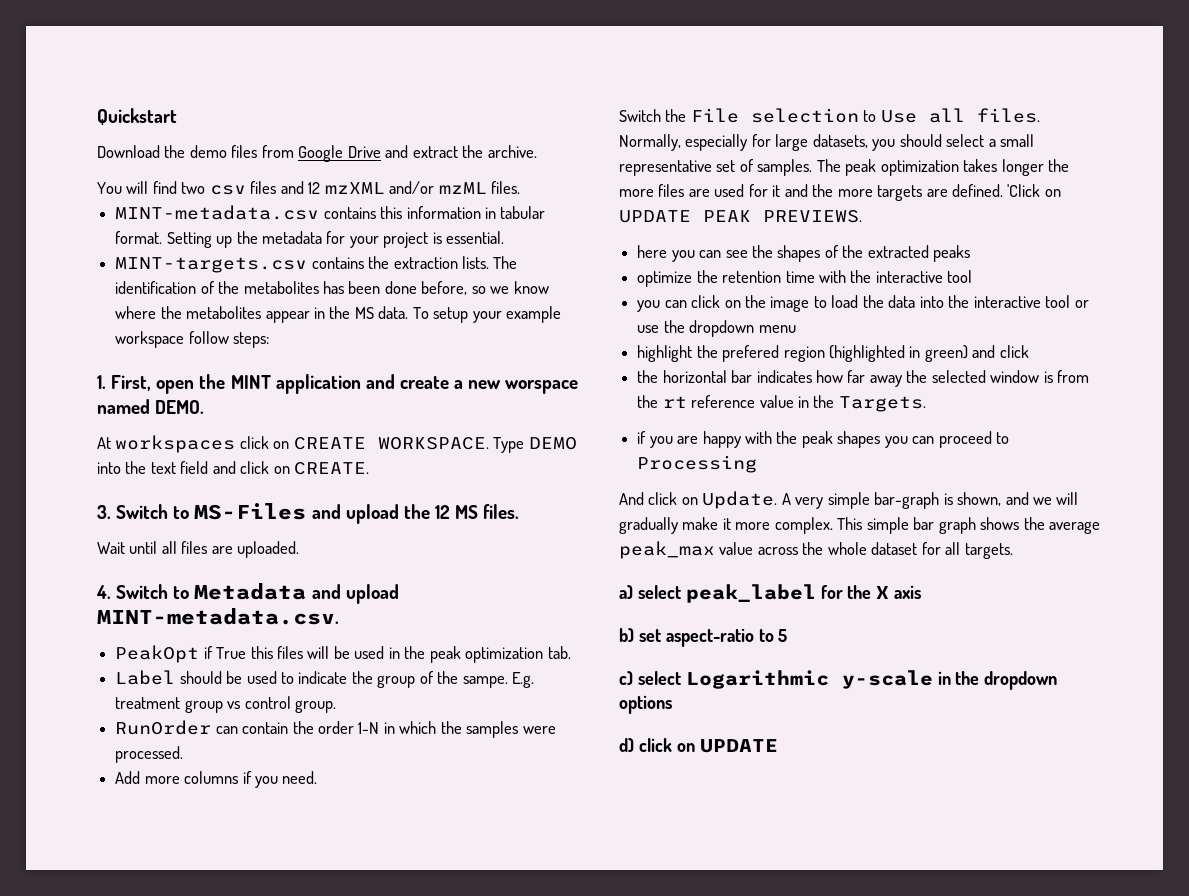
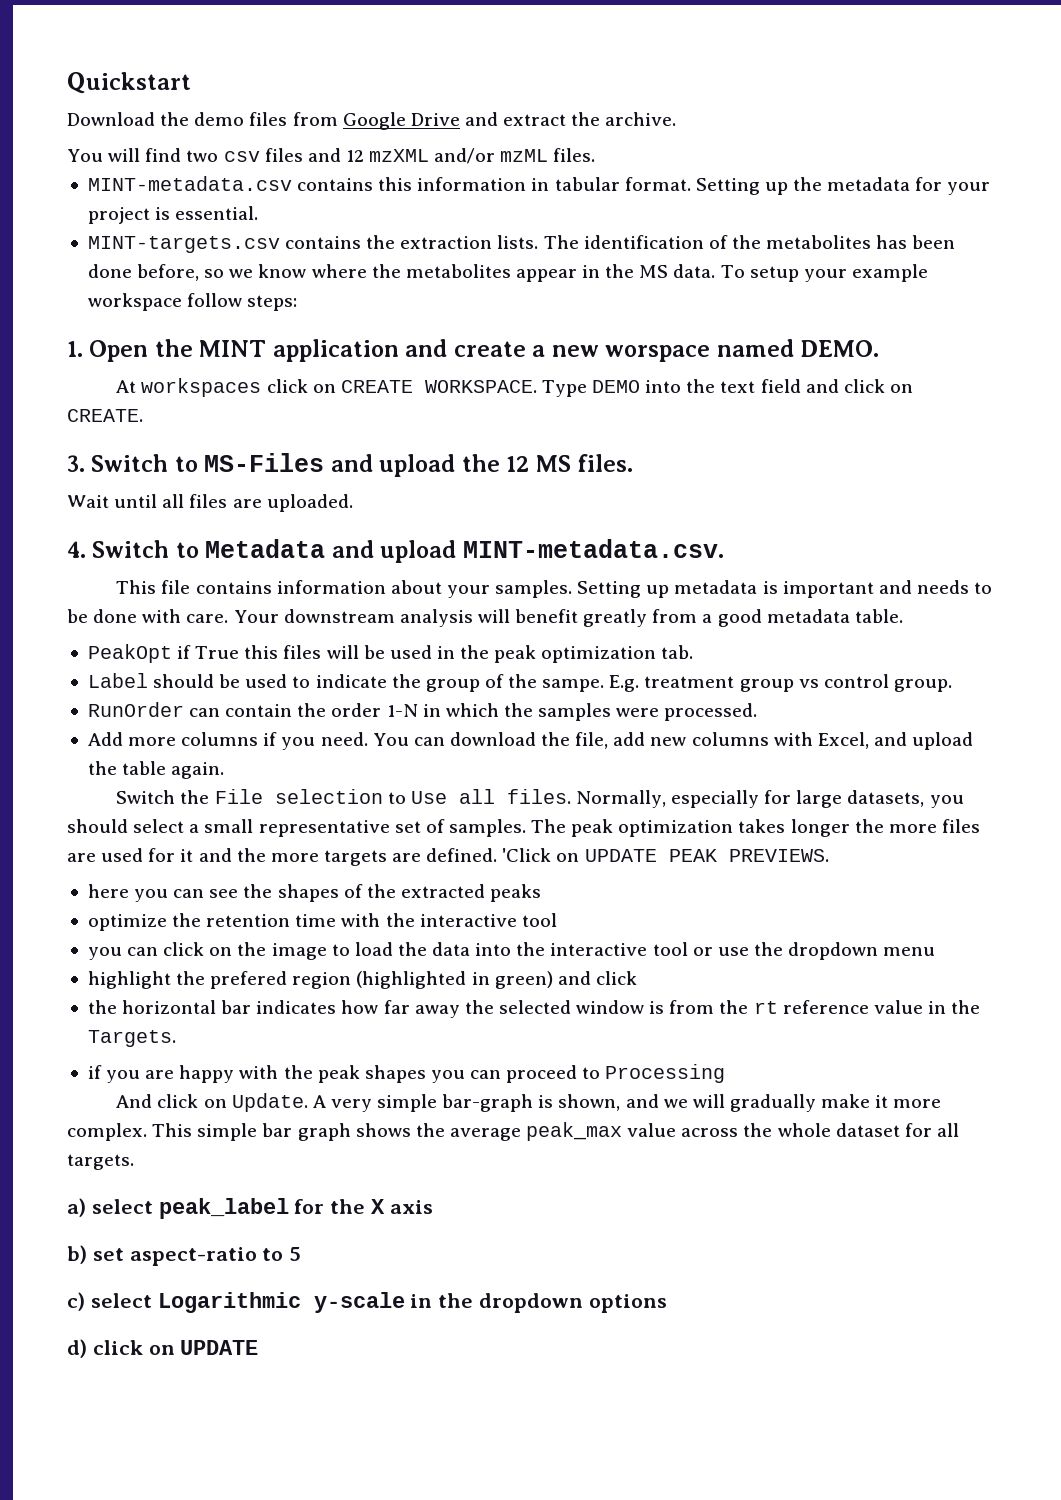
[111,375,195,394] First, open -> [89,340,149,362] Open
(339, 616) none -> [116,580,993,598] [67,609,903,627] // This file contains information about your samples. Setting up metadata is important and needs to be done with care. Your downstream analysis will benefit greatly from a good metadata table.
(318, 777) none -> [372,732,974,750] [87,761,225,779] You can download the file, add new columns with Excel, and upload the table again.

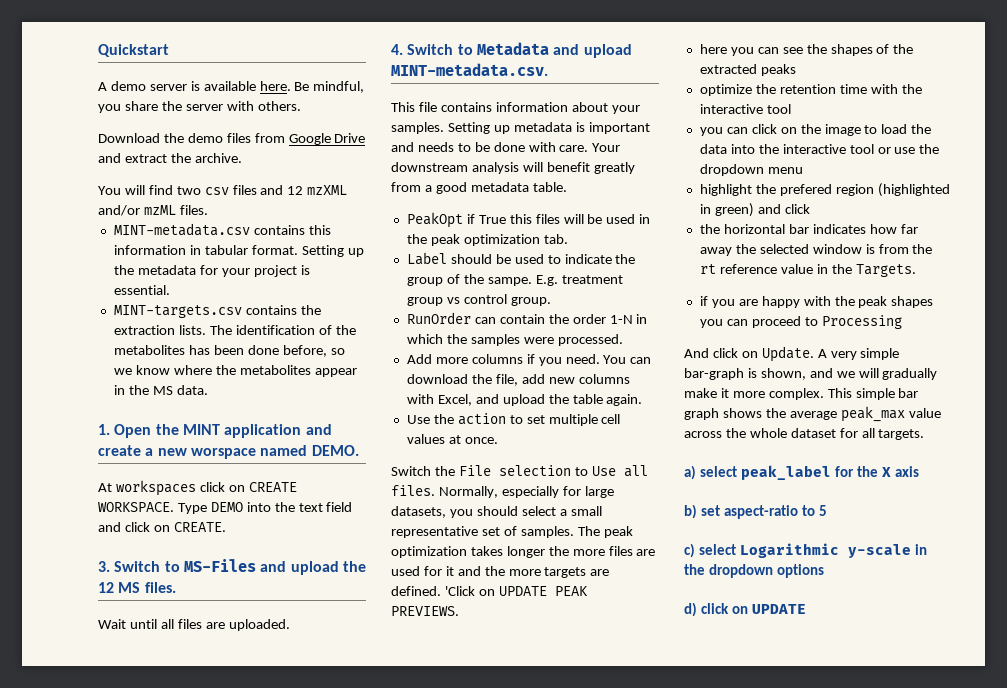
(191, 83) none -> [98,81,365,93] [98,101,301,113] // A demo server is available here. Be mindful, you share the server with others.
[720,264,928,282] [87,293,298,311] To setup your example workspace follow steps: -> (208, 390) none
(225, 770) none -> [406,413,621,426] [406,434,498,444] // Use the action to set multiple cell values at once.

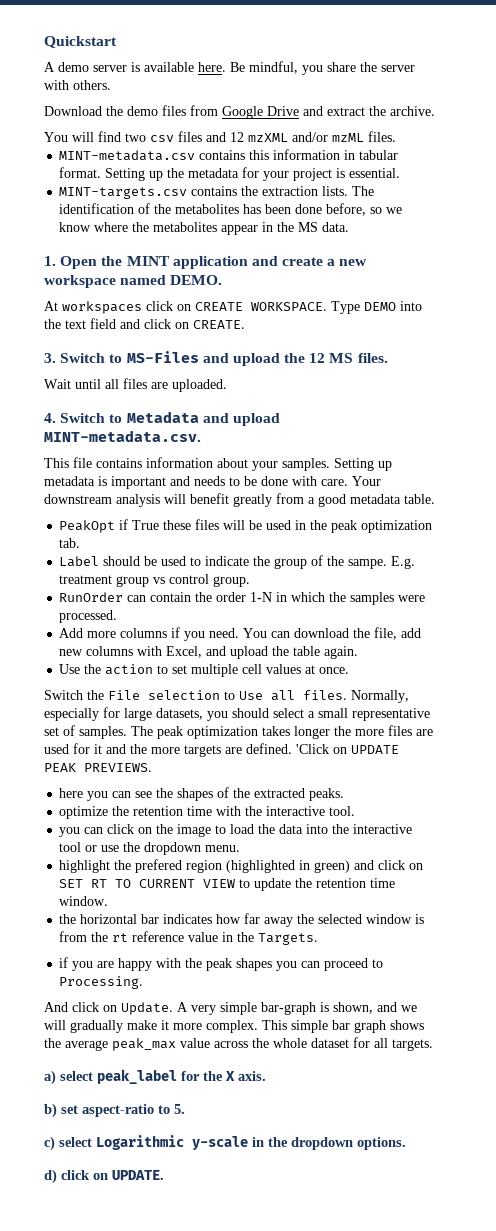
[190,448,256,459] worspace -> [44,275,116,288] workspace
[509,214,532,224] this -> [163,520,192,530] these
[760,64,796,76] peaks -> [309,788,345,801] peaks.
[766,104,791,114] tool -> [329,806,356,816] tool.
[767,167,803,174] menu -> [205,845,241,852] menu.
(810, 209) none -> [409,863,424,870] [59,878,396,891] [59,896,109,906] on SET RT TO CURRENT VIEW to update the retention time window.
[821,315,902,329] Processing -> [59,976,144,989] Processing.
[895,466,920,477] axis -> [238,1071,266,1081] axis.
[819,505,828,516] 5 -> [174,1104,185,1114] 5.
[777,564,825,578] options -> [357,1137,406,1150] options.
[752,604,807,614] UPDATE -> [112,1170,164,1180] UPDATE.

